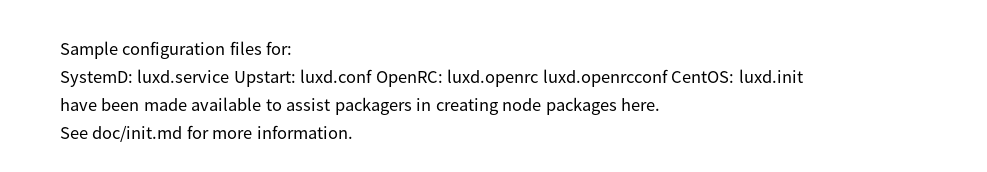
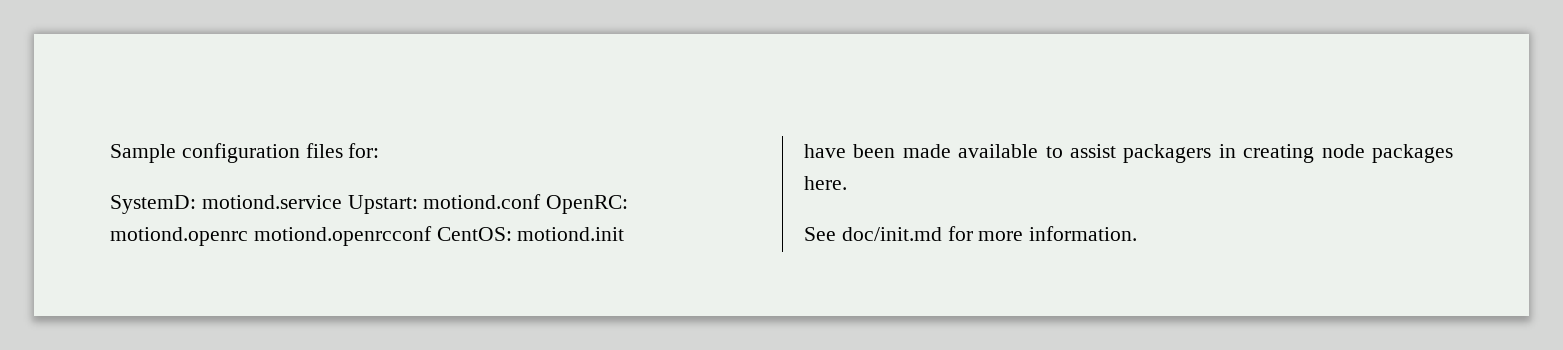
[137,69,803,87] luxd.service Upstart: luxd.conf OpenRC: luxd.openrc luxd.openrcconf CentOS: luxd.init -> [201,194,629,214] [110,226,625,246] motiond.service Upstart: motiond.conf OpenRC: motiond.openrc motiond.openrcconf CentOS: motiond.init

